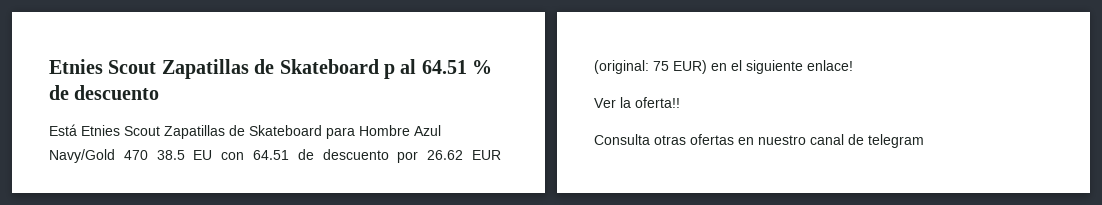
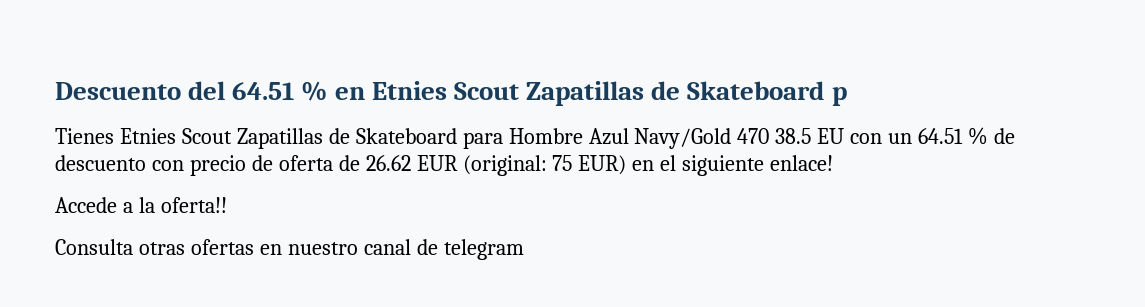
(49, 66) none -> [55,81,365,101] Descuento del 64.51 % en
[400,59,493,74] [49,85,160,100] [49,124,77,136] al 64.51 % de descuento // Está -> [55,128,114,144] // Tienes
[253,149,419,163] 64.51 de descuento por -> [888,127,1015,145] [55,155,360,176] un 64.51 % de descuento con precio de oferta de
[594,98,616,108] Ver -> [55,197,133,213] Accede a

